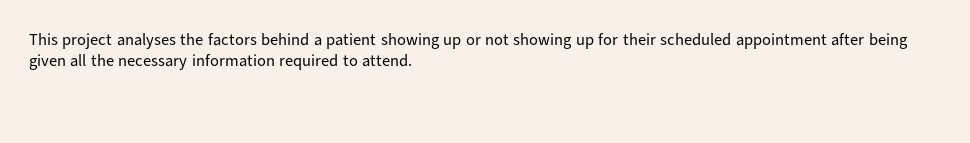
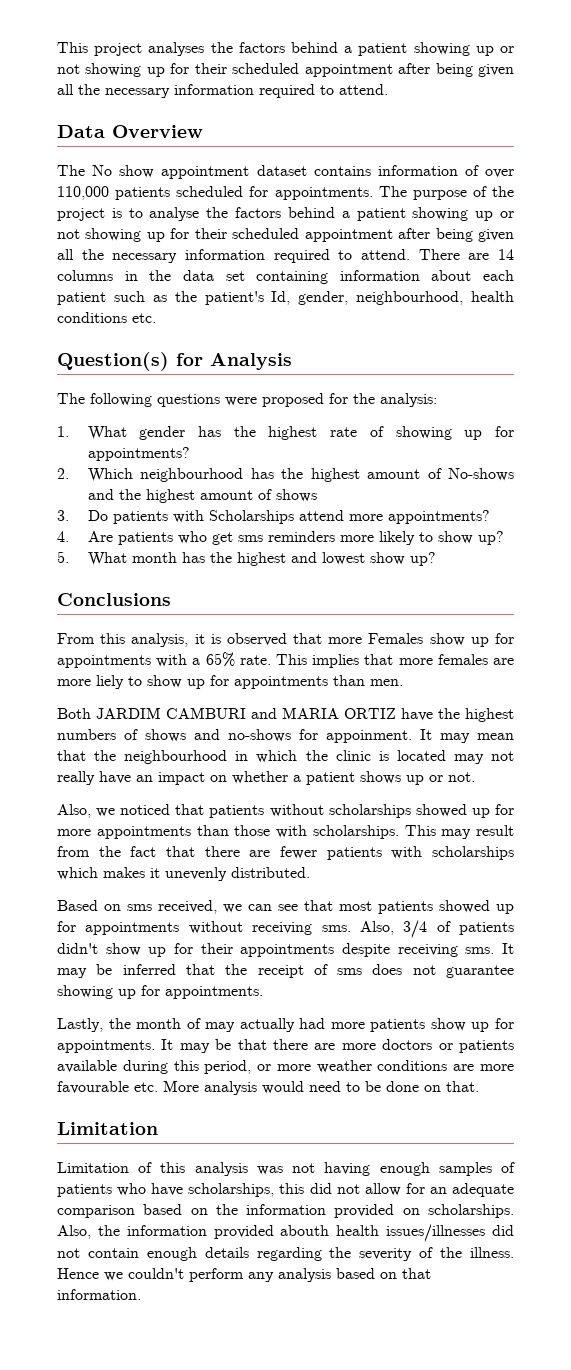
(413, 60) none -> [57,125,203,138] [57,165,514,179] [57,186,514,200] [57,207,514,221] [57,228,514,242] [57,249,514,263] [57,270,514,284] [57,291,514,305] [57,312,156,323] [57,352,292,371] [57,393,437,407] [57,426,514,440] [87,447,190,461] [57,468,514,482] [87,489,317,503] [57,510,490,524] [57,531,504,545] [57,551,436,566] [57,593,171,606] [57,633,514,647] [57,652,514,668] [57,675,403,689] [57,707,514,722] [57,729,514,743] [57,750,515,764] [57,771,475,785] [57,804,514,818] [57,825,514,839] [57,846,514,860] [57,867,310,881] [57,900,514,914] [57,920,514,938] [57,943,514,957] [57,964,514,978] [57,985,263,999] [57,1018,514,1032] [57,1039,514,1053] [57,1060,514,1074] [57,1080,479,1095] [57,1122,158,1135] [57,1162,515,1176] [57,1183,515,1197] [57,1204,514,1218] [57,1224,514,1242] [57,1247,515,1261] [57,1268,431,1282] [57,1289,141,1300] // Data Overview // The No show appointment dataset contains information of over 110,000 patients scheduled for appointments. The purpose of the project is to analyse the factors behind a patient showing up or not showing up for their scheduled appointment after being given all the necessary information required to attend. There are 14 columns in the data set containing information about each patient such as the patient's Id, gender, neighbourhood, health conditions etc. // Question(s) for Analysis // The following questions were proposed for the analysis: // 1. What gender has the highest rate of showing up for appointments? // 2. Which neighbourhood has the highest amount of No-shows and the highest amount of shows // 3. Do patients with Scholarships attend more appointments? // 4. Are patients who get sms reminders more likely to show up? // 5. What month has the highest and lowest show up? // Conclusions // From this analysis, it is observed that more Females show up for appointments with a 65% rate. This implies that more females are more liely to show up for appointments than men. // Both JARDIM CAMBURI and MARIA ORTIZ have the highest numbers of shows and no-shows for appoinment. It may mean that the neighbourhood in which the clinic is located may not really have an impact on whether a patient shows up or not. // Also, we noticed that patients without scholarships showed up for more appointments than those with scholarships. This may result from the fact that there are fewer patients with scholarships which makes it unevenly distributed. // Based on sms received, we can see that most patients showed up for appointments without receiving sms. Also, 3/4 of patients didn't show up for their appointments despite receiving sms. It may be inferred that the receipt of sms does not guarantee showing up for appointments. // Lastly, the month of may actually had more patients show up for appointments. It may be that there are more doctors or patients available during this period, or more weather conditions are more favourable etc. More analysis would need to be done on that. // Limitation // Limitation of this analysis was not having enough samples of patients who have scholarships, this did not allow for an adequate comparison based on the information provided on scholarships. Also, the information provided abouth health issues/illnesses did not contain enough details regarding the severity of the illness. Hence we couldn't perform any analysis based on that information.

